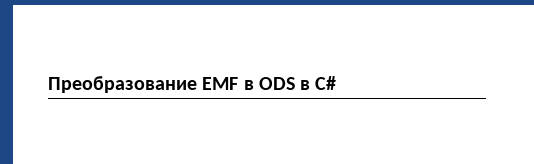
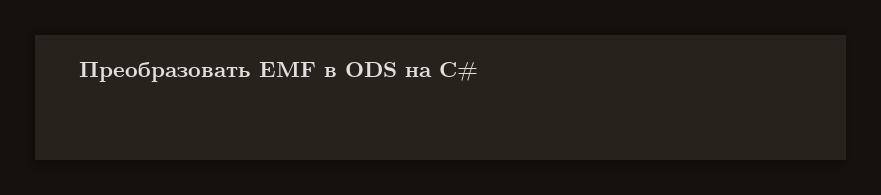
[48,76,197,93] Преобразование -> [79,62,251,82] Преобразовать
[300,80,311,90] в -> [405,67,432,77] на

